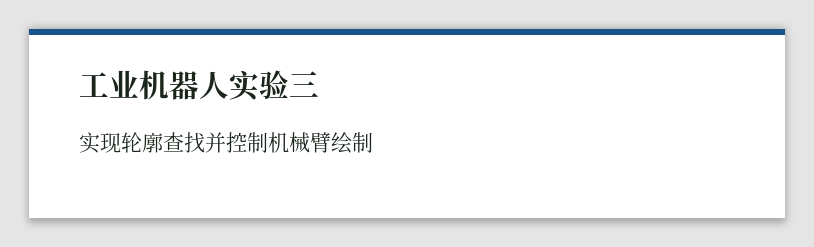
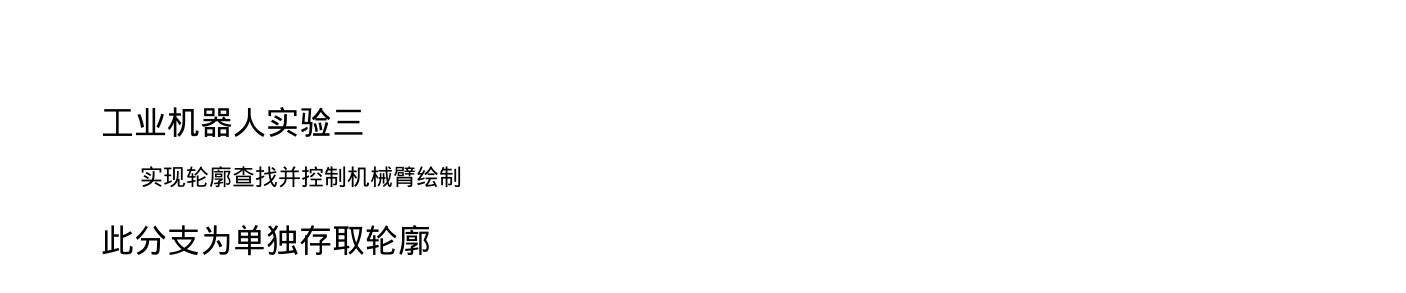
(373, 142) none -> [101,225,431,256] // 此分支为单独存取轮廓

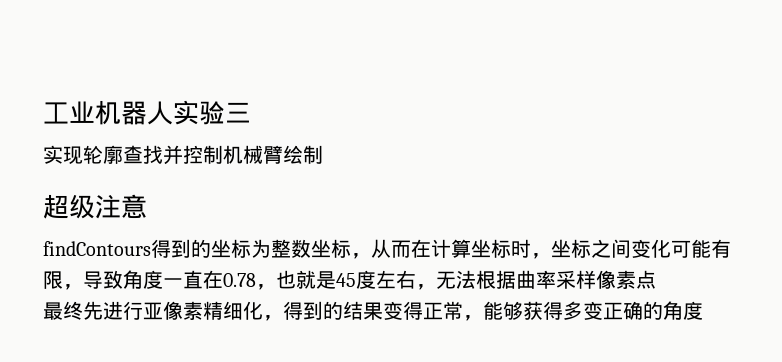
[101,225,431,256] 此分支为单独存取轮廓 -> [43,194,147,219] [43,239,731,259] [43,270,656,290] [43,301,703,321] 超级注意 // findContours得到的坐标为整数坐标，从而在计算坐标时，坐标之间变化可能有限，导致角度一直在0.78，也就是45度左右，无法根据曲率采样像素点 // 最终先进行亚像素精细化，得到的结果变得正常，能够获得多变正确的角度

